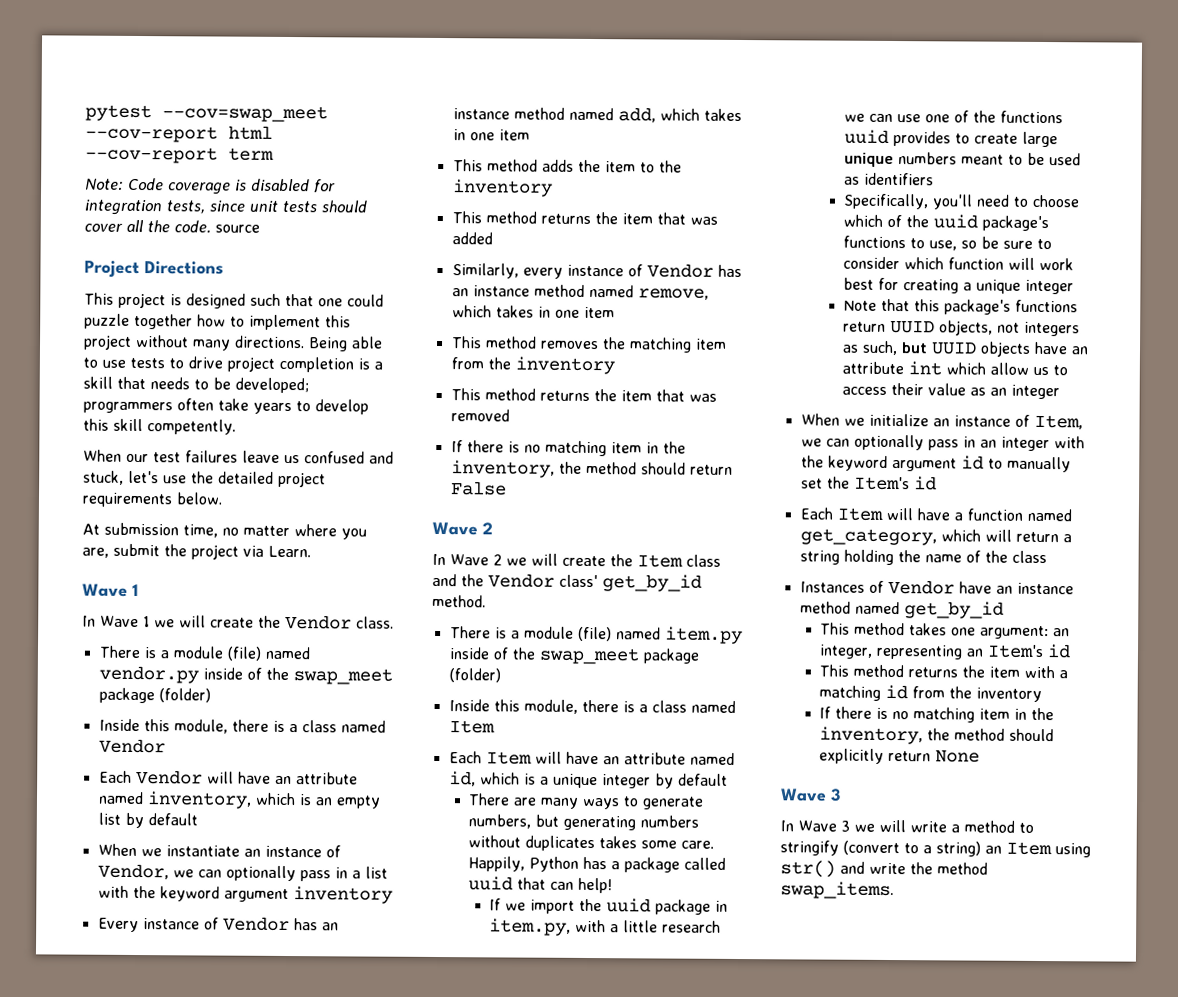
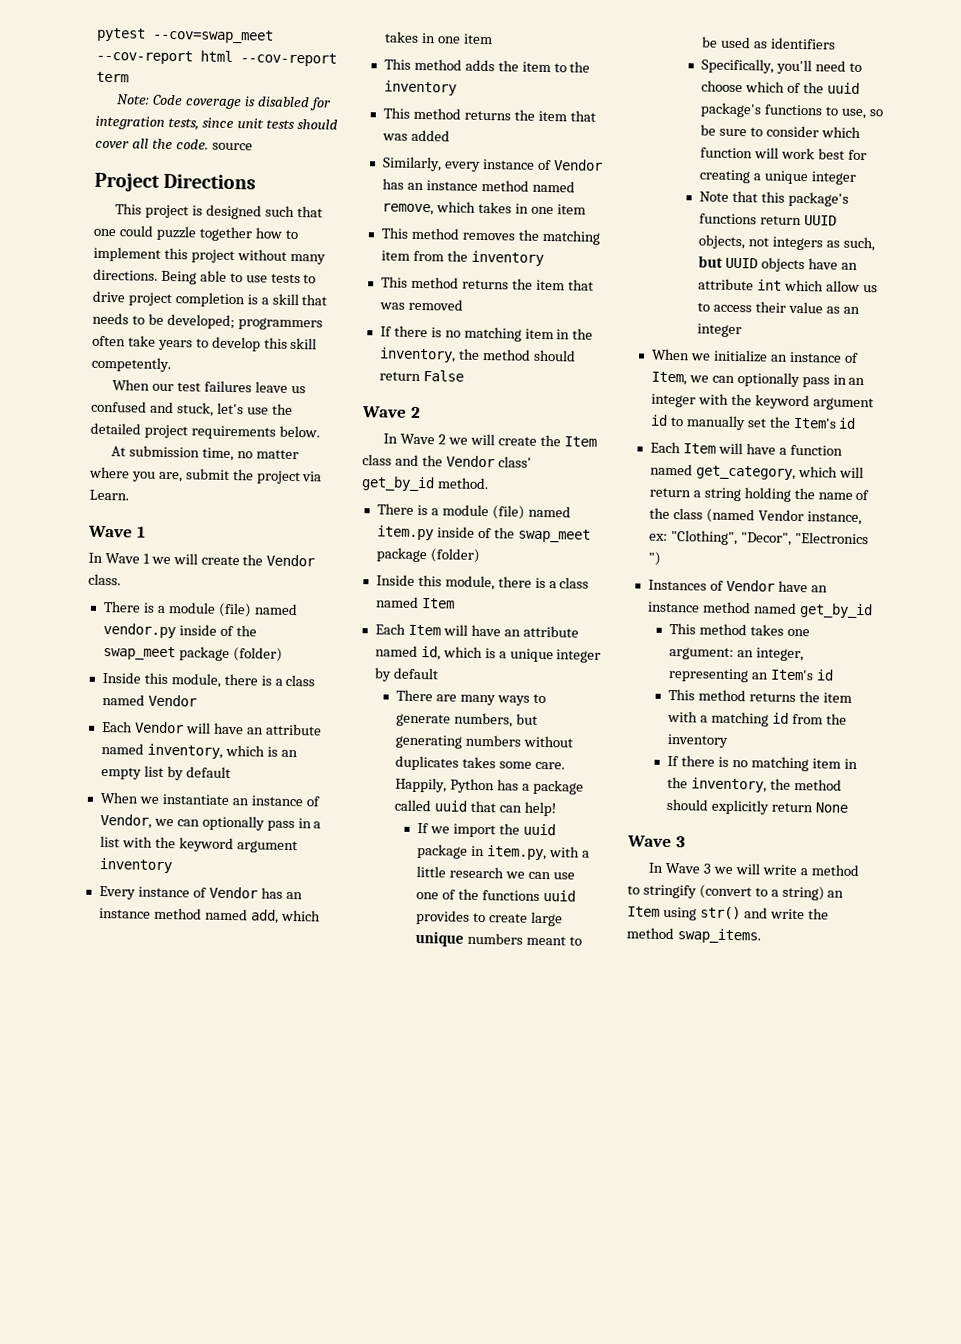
(1047, 557) none -> [705,508,862,526] [648,529,869,546] [647,551,661,566] (named Vendor instance, ex: "Clothing", "Decor", "Electronics ")

